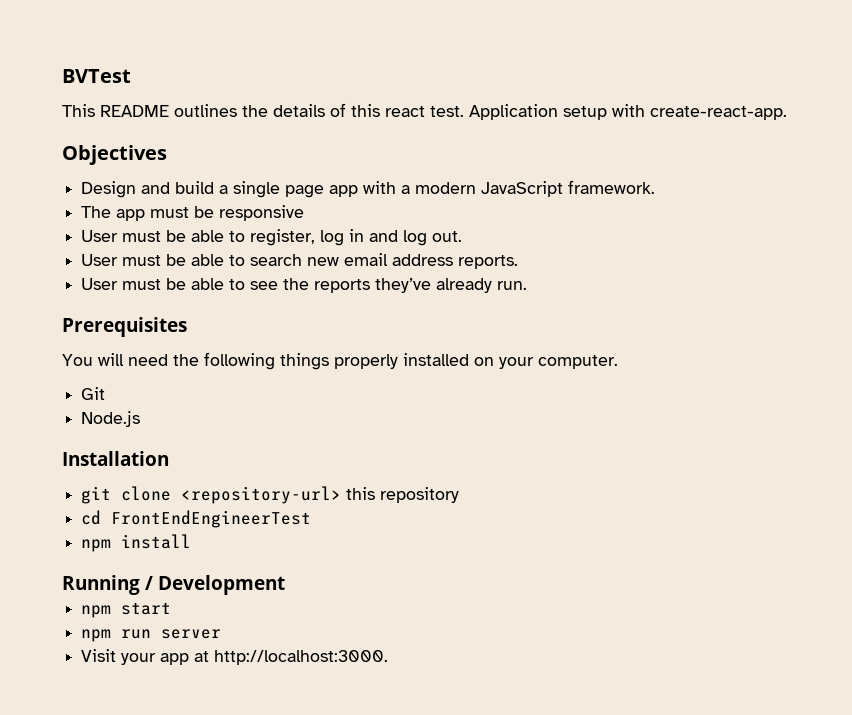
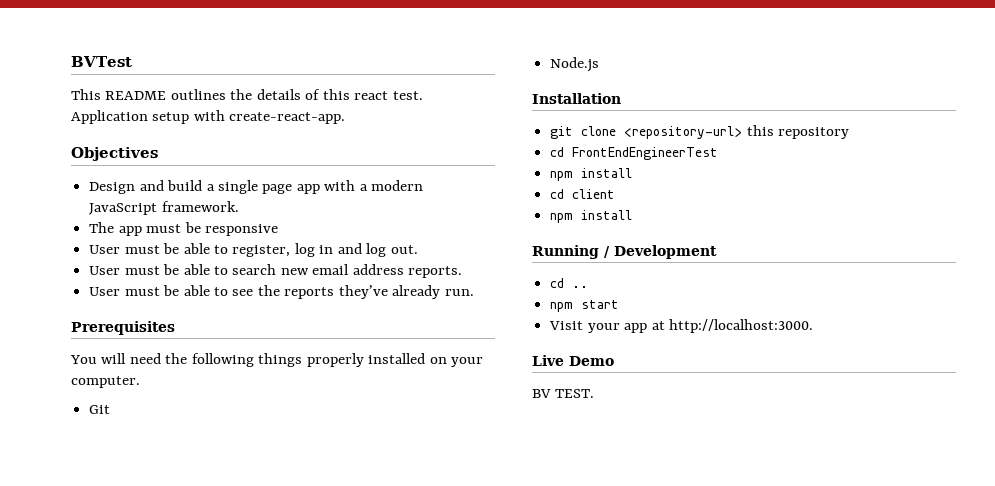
(192, 541) none -> [550,189,616,199] [550,210,633,223] // cd client // npm install
(285, 585) none -> [550,278,589,288] // cd ..
[81,629,222,642] // npm run server -> (620, 304) none
(389, 657) none -> [532,355,614,366] [532,389,595,398] // Live Demo // BV TEST.

